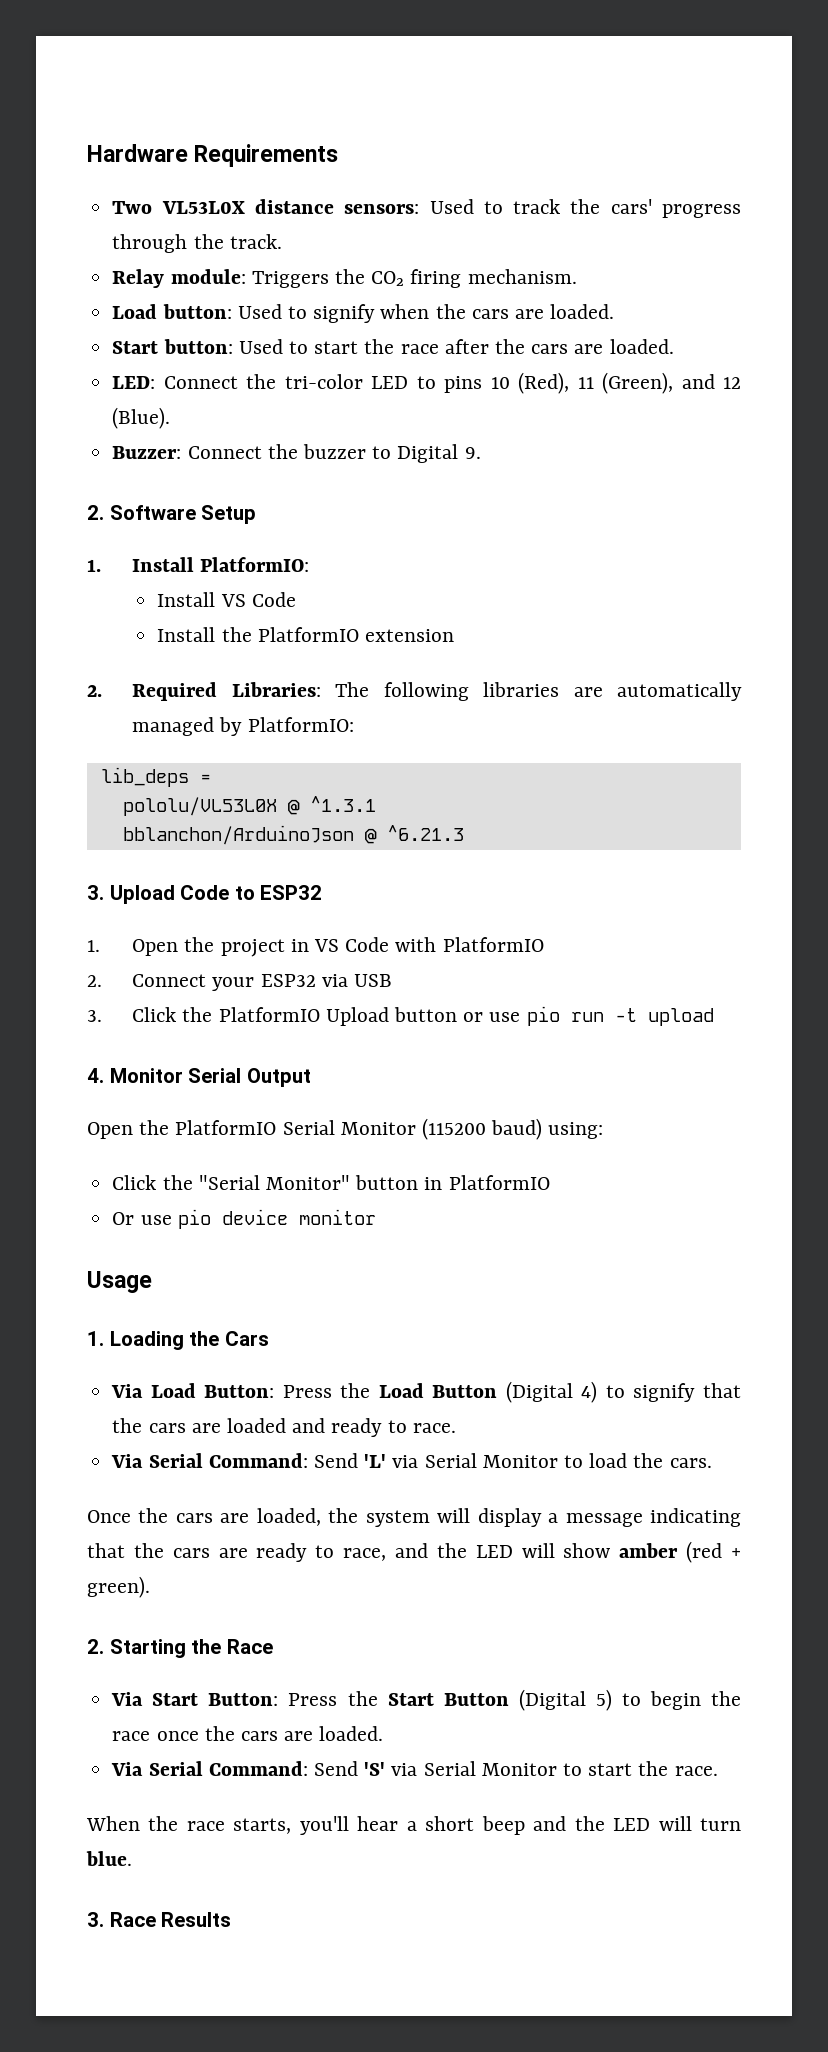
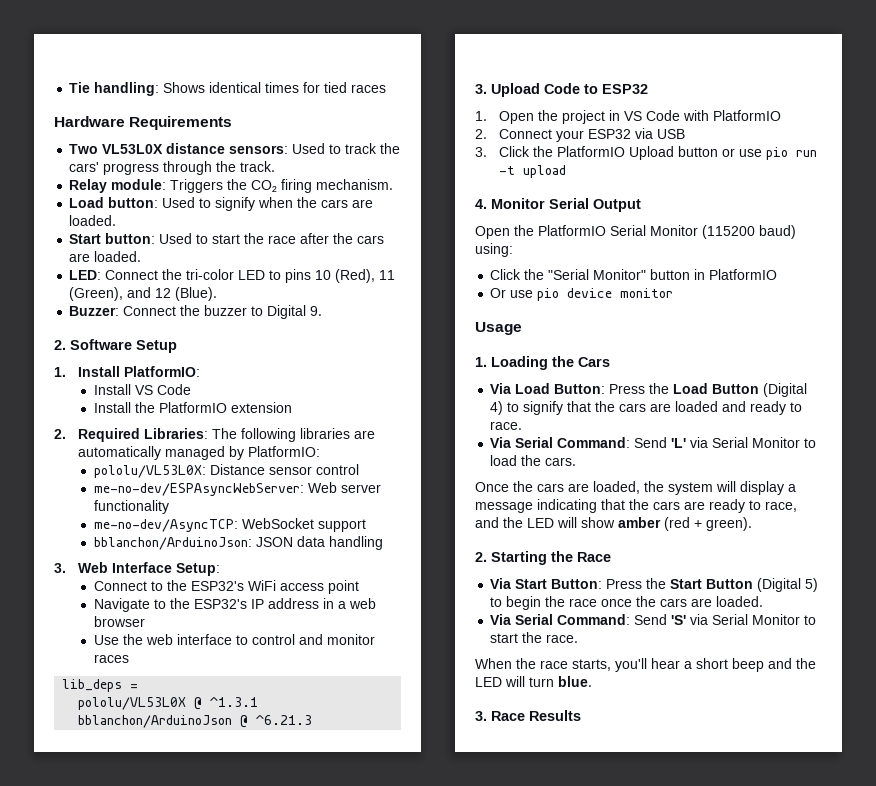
(87, 153) none -> [69,82,387,96] Tie handling: Shows identical times for tied races //
(354, 724) none -> [93,464,359,478] [93,482,381,496] [93,500,169,514] [93,518,366,532] [93,536,383,550] [54,562,221,576] [93,580,359,594] [93,598,376,612] [93,616,145,627] [93,634,375,645] [93,654,129,663] // pololu/VL53L0X: Distance sensor control // me-no-dev/ESPAsyncWebServer: Web server functionality // me-no-dev/AsyncTCP: WebSocket support // bblanchon/ArduinoJson: JSON data handling // 3. Web Interface Setup: // Connect to the ESP32's WiFi access point // Navigate to the ESP32's IP address in a web browser // Use the web interface to control and monitor races

